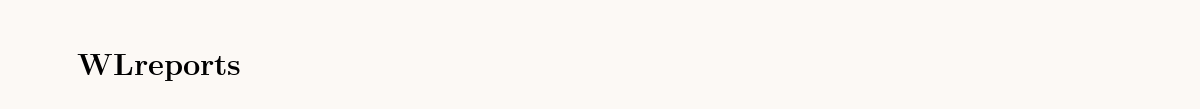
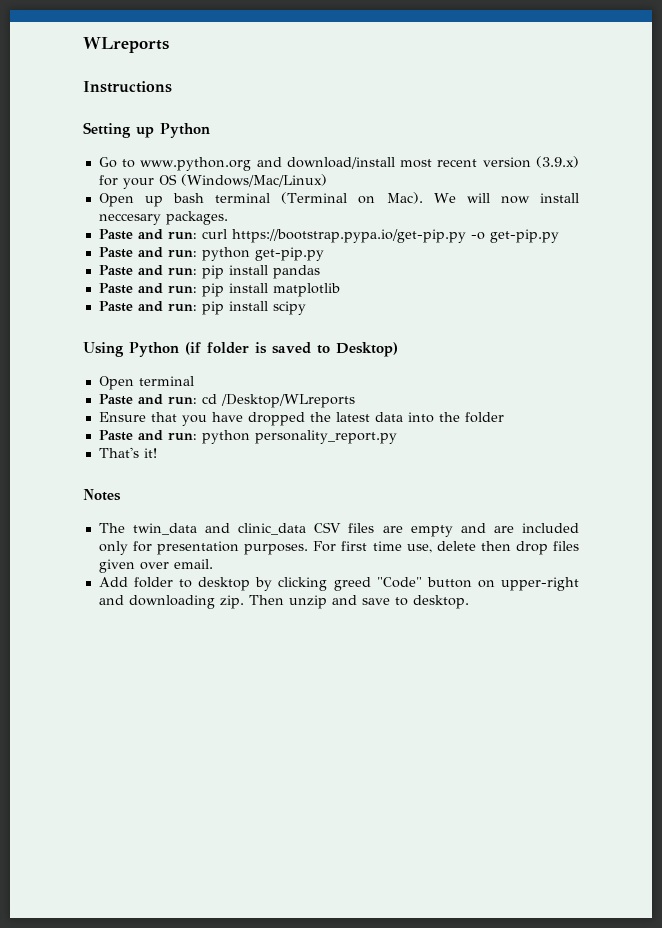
(241, 67) none -> [83,81,172,93] [83,122,210,138] [98,156,580,171] [98,174,327,189] [98,192,579,207] [98,211,228,225] [98,229,559,243] [98,247,324,261] [98,265,320,279] [98,283,340,297] [98,301,306,315] [83,342,398,357] [98,376,194,390] [98,394,355,408] [98,412,504,426] [98,430,397,444] [98,447,157,458] [83,489,121,501] [98,522,580,537] [98,541,580,555] [98,559,213,573] [98,577,579,591] [98,595,469,609] // Instructions // Setting up Python // Go to www.python.org and download/install most recent version (3.9.x) for your OS (Windows/Mac/Linux) // Open up bash terminal (Terminal on Mac). We will now install neccesary packages. // Paste and run: curl https://bootstrap.pypa.io/get-pip.py -o get-pip.py // Paste and run: python get-pip.py // Paste and run: pip install pandas // Paste and run: pip install matplotlib // Paste and run: pip install scipy // Using Python (if folder is saved to Desktop) // Open terminal // Paste and run: cd /Desktop/WLreports // Ensure that you have dropped the latest data into the folder // Paste and run: python personality_report.py // That's it! // Notes // The twin_data and clinic_data CSV files are empty and are included only for presentation purposes. For first time use, delete then drop files given over email. // Add folder to desktop by clicking greed "Code" button on upper-right and downloading zip. Then unzip and save to desktop.

